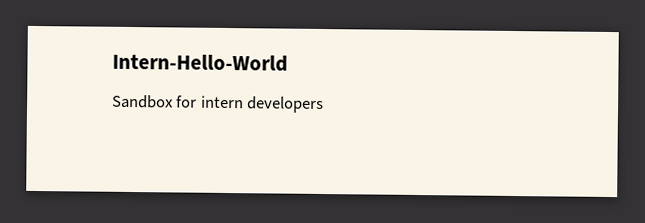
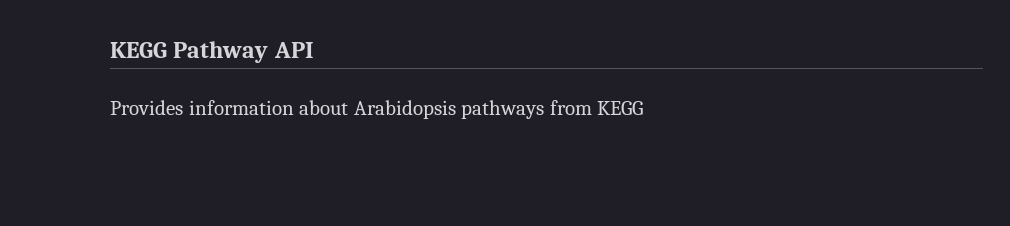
[112,53,288,72] [112,94,325,114] Intern-Hello-World // Sandbox for intern developers -> [110,41,314,63] [110,100,644,119] KEGG Pathway API // Provides information about Arabidopsis pathways from KEGG

